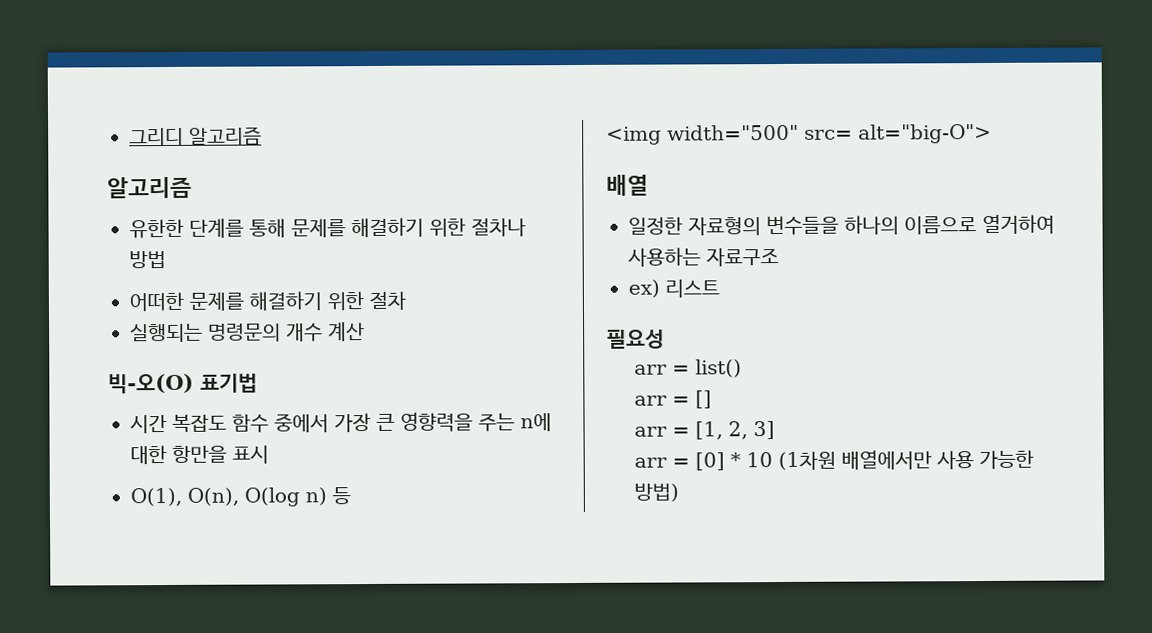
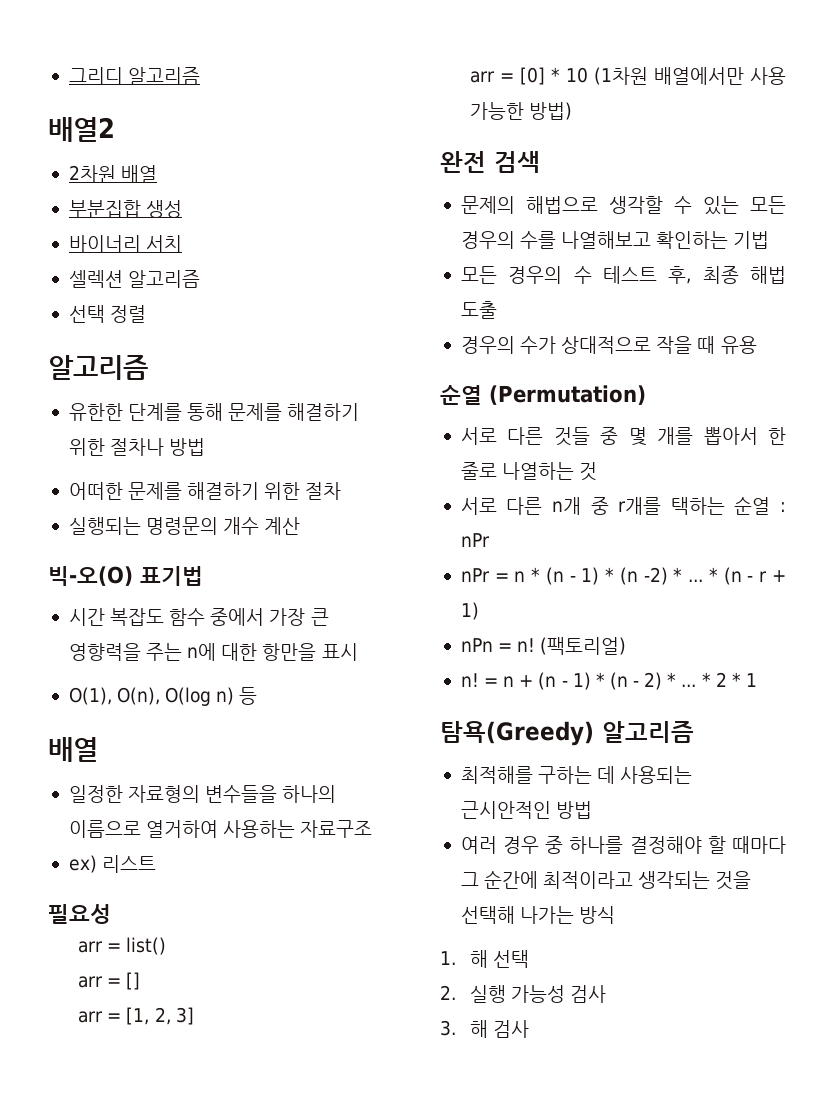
(262, 136) none -> [48,117,115,142] [68,165,158,183] [68,200,183,218] [68,235,183,253] [68,270,201,288] [68,305,147,323] // 배열2 // 2차원 배열 // 부분집합 생성 // 바이너리 서치 // 셀렉션 알고리즘 // 선택 정렬
[606,123,992,145] // <img width="500" src= alt="big-O"> -> (258, 696) none
(680, 492) none -> [440,151,540,173] [460,196,786,215] [460,231,770,249] [460,266,786,284] [460,301,497,319] [460,336,757,354] [440,385,646,405] [460,427,786,446] [460,462,598,481] [460,496,786,515] [460,533,490,547] [460,567,786,585] [460,602,479,620] [460,637,627,655] [460,672,757,690] [440,721,694,746] [460,766,693,784] [460,801,593,819] [460,836,786,854] [460,870,752,890] [460,906,616,924] [440,950,530,968] [440,985,607,1003] [440,1020,530,1038] // 완전 검색 // 문제의 해법으로 생각할 수 있는 모든 경우의 수를 나열해보고 확인하는 기법 // 모든 경우의 수 테스트 후, 최종 해법 도출 // 경우의 수가 상대적으로 작을 때 유용 // 순열 (Permutation) // 서로 다른 것들 중 몇 개를 뽑아서 한 줄로 나열하는 것 // 서로 다른 n개 중 r개를 택하는 순열 : nPr // nPr = n * (n - 1) * (n -2) * ... * (n - r + 1) // nPn = n! (팩토리얼) // n! = n + (n - 1) * (n - 2) * ... * 2 * 1 // 탐욕(Greedy) 알고리즘 // 최적해를 구하는 데 사용되는 근시안적인 방법 // 여러 경우 중 하나를 결정해야 할 때마다 그 순간에 최적이라고 생각되는 것을 선택해 나가는 방식 // 1. 해 선택 // 2. 실행 가능성 검사 // 3. 해 검사

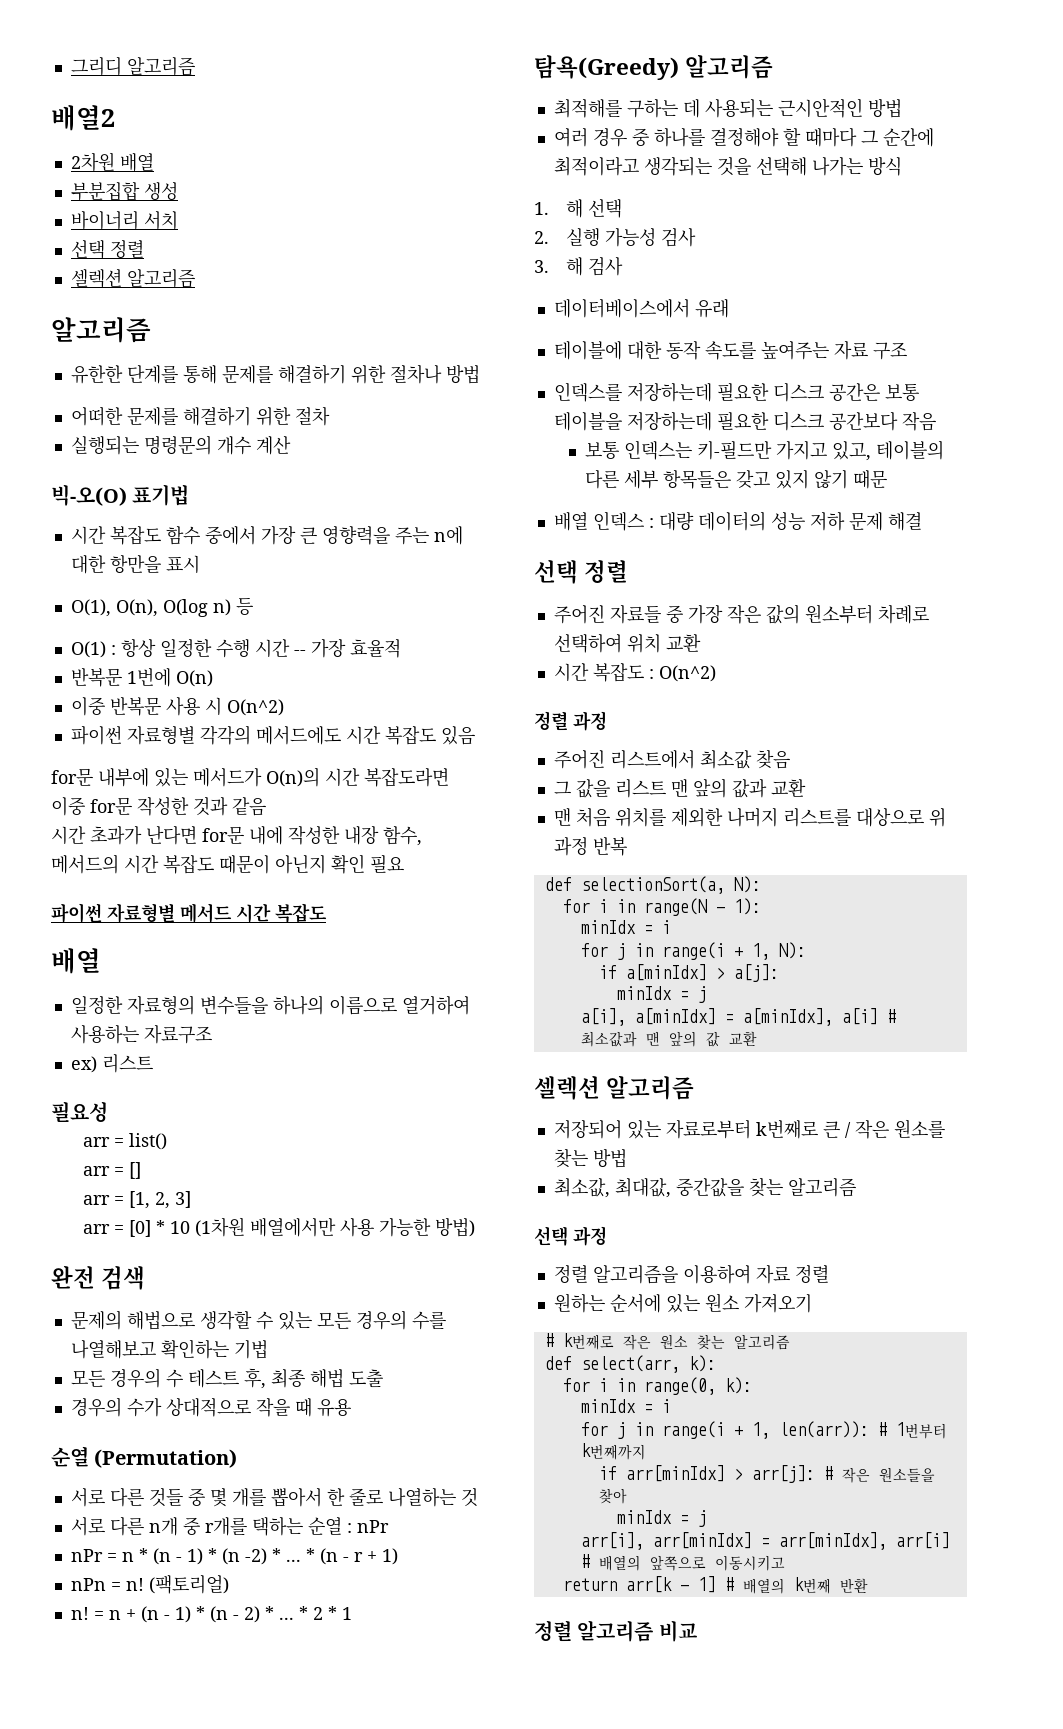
[68,270,201,288] [68,305,147,323] // 셀렉션 알고리즘 // 선택 정렬 -> [70,240,144,259] [70,269,195,288] // 선택 정렬 // 셀렉션 알고리즘
(258, 696) none -> [70,639,401,658] [70,668,213,687] [70,697,284,716] [70,725,475,745] [51,767,449,787] [51,796,266,816] [51,825,422,846] [51,854,404,874] [51,903,327,923] // O(1) : 항상 일정한 수행 시간 -- 가장 효율적 // 반복문 1번에 O(n) // 이중 반복문 사용 시 O(n^2) // 파이썬 자료형별 각각의 메서드에도 시간 복잡도 있음 // for문 내부에 있는 메서드가 O(n)의 시간 복잡도라면 이중 for문 작성한 것과 같음 // 시간 초과가 난다면 for문 내에 작성한 내장 함수, 메서드의 시간 복잡도 때문이 아닌지 확인 필요 // 파이썬 자료형별 메서드 시간 복잡도
(530, 1029) none -> [553,298,729,318] [553,340,907,360] [553,382,919,402] [553,411,936,431] [585,440,945,461] [585,469,888,489] [553,511,922,531] [534,560,629,584] [553,604,929,624] [553,634,701,653] [553,663,716,682] [534,711,607,731] [553,749,790,769] [553,778,806,798] [553,807,946,827] [553,837,627,856] [544,876,761,894] [562,898,761,916] [580,920,671,934] [580,942,806,960] [598,964,779,982] [616,986,707,1003] [580,1008,896,1026] [580,1031,757,1047] [534,1075,695,1100] [553,1119,945,1139] [553,1148,627,1168] [553,1177,856,1198] [534,1226,607,1246] [553,1264,829,1284] [553,1293,812,1313] [544,1333,790,1350] [544,1355,716,1373] [562,1377,752,1395] [580,1399,671,1413] [580,1421,947,1439] [580,1443,646,1460] [598,1465,935,1483] [598,1488,627,1504] [616,1510,707,1527] [580,1532,950,1550] [580,1554,785,1571] [562,1576,868,1594] [534,1620,697,1642] // 데이터베이스에서 유래 // 테이블에 대한 동작 속도를 높여주는 자료 구조 // 인덱스를 저장하는데 필요한 디스크 공간은 보통 테이블을 저장하는데 필요한 디스크 공간보다 작음 // 보통 인덱스는 키-필드만 가지고 있고, 테이블의 다른 세부 항목들은 갖고 있지 않기 때문 // 배열 인덱스 : 대량 데이터의 성능 저하 문제 해결 // 선택 정렬 // 주어진 자료들 중 가장 작은 값의 원소부터 차례로 선택하여 위치 교환 // 시간 복잡도 : O(n^2) // 정렬 과정 // 주어진 리스트에서 최소값 찾음 // 그 값을 리스트 맨 앞의 값과 교환 // 맨 처음 위치를 제외한 나머지 리스트를 대상으로 위 과정 반복 // def selectionSort(a, N): // for i in range(N - 1): // minIdx = i // for j in range(i + 1, N): // if a[minIdx] > a[j]: // minIdx = j // a[i], a[minIdx] = a[minIdx], a[i] # 최소값과 맨 앞의 값 교환 // 셀렉션 알고리즘 // 저장되어 있는 자료로부터 k번째로 큰 / 작은 원소를 찾는 방법 // 최소값, 최대값, 중간값을 찾는 알고리즘 // 선택 과정 // 정렬 알고리즘을 이용하여 자료 정렬 // 원하는 순서에 있는 원소 가져오기 // # k번째로 작은 원소 찾는 알고리즘 // def select(arr, k): // for i in range(0, k): // minIdx = i // for j in range(i + 1, len(arr)): # 1번부터 k번째까지 // if arr[minIdx] > arr[j]: # 작은 원소들을 찾아 // minIdx = j // arr[i], arr[minIdx] = arr[minIdx], arr[i] # 배열의 앞쪽으로 이동시키고 // return arr[k - 1] # 배열의 k번째 반환 // 정렬 알고리즘 비교

